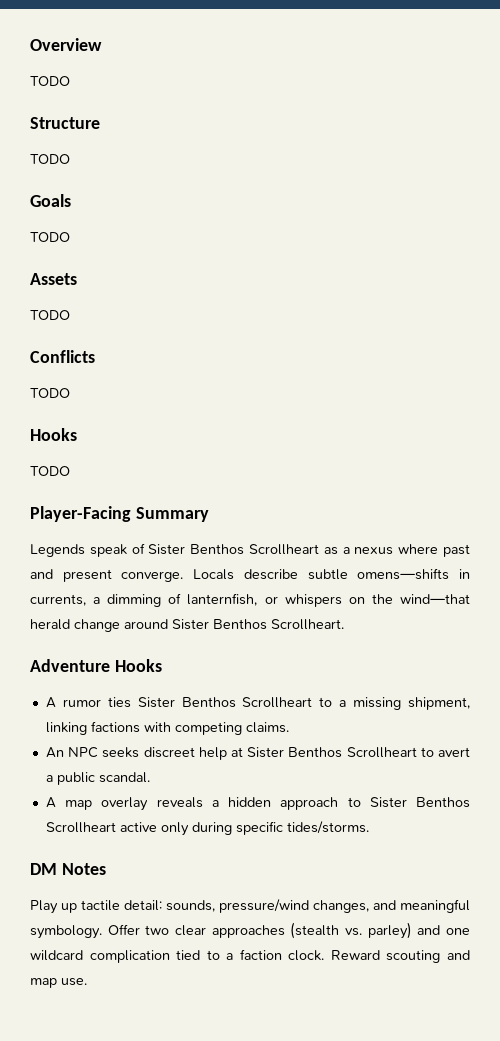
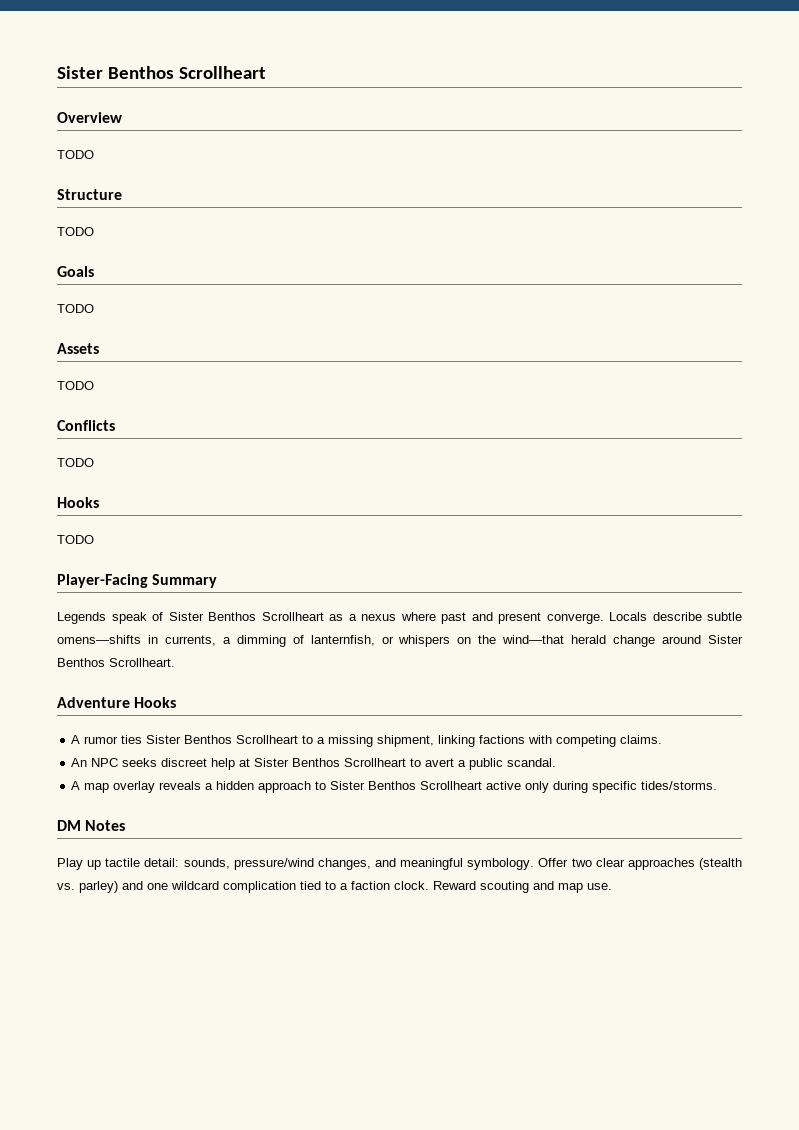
(30, 44) none -> [57,66,267,79] Sister Benthos Scrollheart //

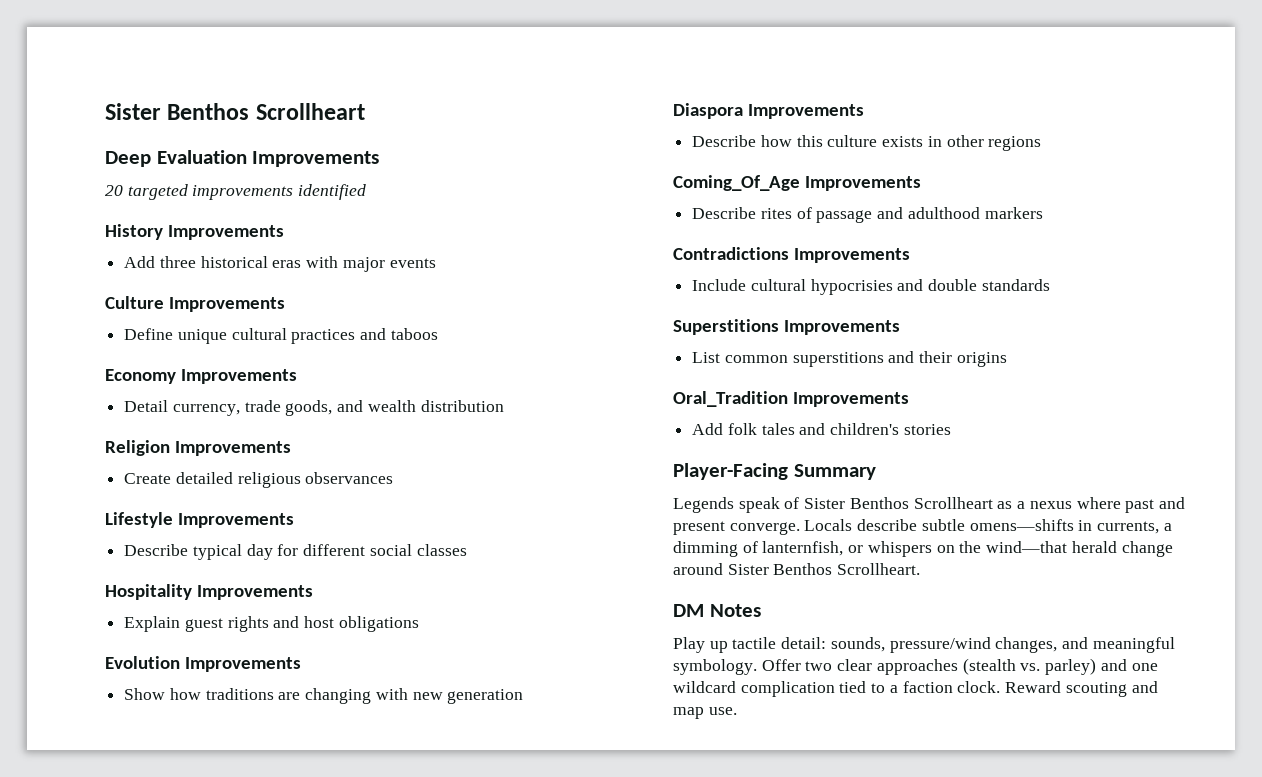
[57,112,122,123] [57,150,94,159] [57,189,122,200] [57,227,94,236] [57,266,94,277] [57,304,94,313] [57,343,99,354] [57,381,94,390] [57,420,115,431] [57,458,94,467] [57,497,99,508] [57,535,94,544] Overview // TODO // Structure // TODO // Goals // TODO // Assets // TODO // Conflicts // TODO // Hooks // TODO -> [105,150,380,167] [105,184,367,200] [105,224,285,240] [124,256,436,272] [105,296,286,312] [124,328,438,344] [105,369,298,384] [124,400,504,416] [105,440,292,456] [124,472,394,488] [105,512,295,528] [124,544,467,560] [105,584,314,600] [124,616,419,632] [105,656,302,672] [124,688,524,704] [673,103,865,119] [692,135,1042,151] [673,175,922,191] [692,207,1043,223] [673,247,911,263] [692,279,1050,295] [673,319,901,335] [692,351,1007,367] [673,391,910,407] [692,423,951,435] Deep Evaluation Improvements // 20 targeted improvements identified // History Improvements // Add three historical eras with major events // Culture Improvements // Define unique cultural practices and taboos // Economy Improvements // Detail currency, trade goods, and wealth distribution // Religion Improvements // Create detailed religious observances // Lifestyle Improvements // Describe typical day for different social classes // Hospitality Improvements // Explain guest rights and host obligations // Evolution Improvements // Show how traditions are changing with new generation // Diaspora Improvements // Describe how this culture exists in other regions // Coming_Of_Age Improvements // Describe rites of passage and adulthood markers // Contradictions Improvements // Include cultural hypocrisies and double standards // Superstitions Improvements // List common superstitions and their origins // Oral_Tradition Improvements // Add folk tales and children's stories
[57,697,177,708] [71,735,663,747] [71,758,557,770] [71,781,718,793] // Adventure Hooks // A rumor ties Sister Benthos Scrollheart to a missing shipment, linking factions with competing claims. // An NPC seeks discreet help at Sister Benthos Scrollheart to avert a public scandal. // A map overlay reveals a hidden approach to Sister Benthos Scrollheart active only during specific tides/storms. -> (921, 569) none

